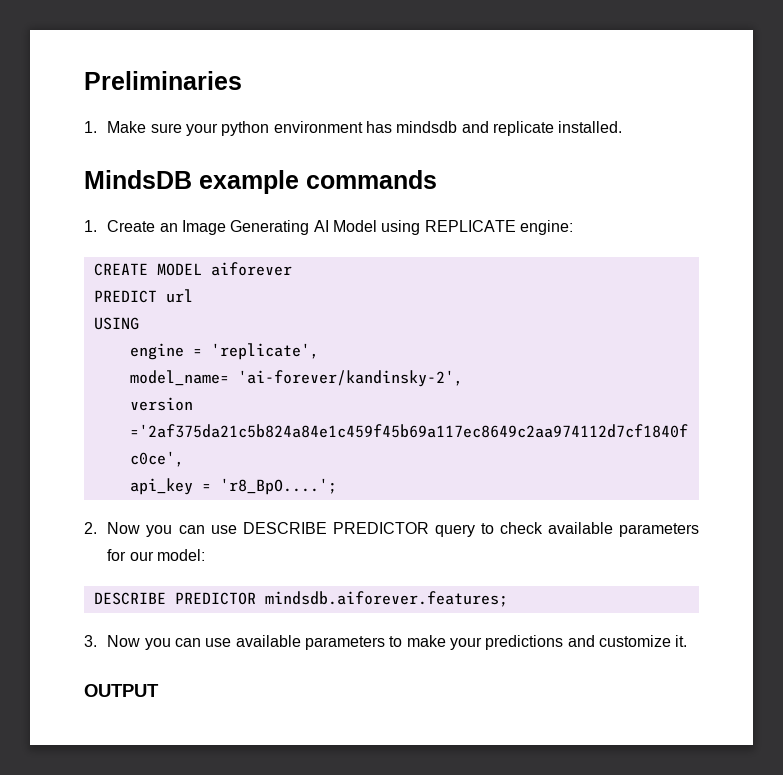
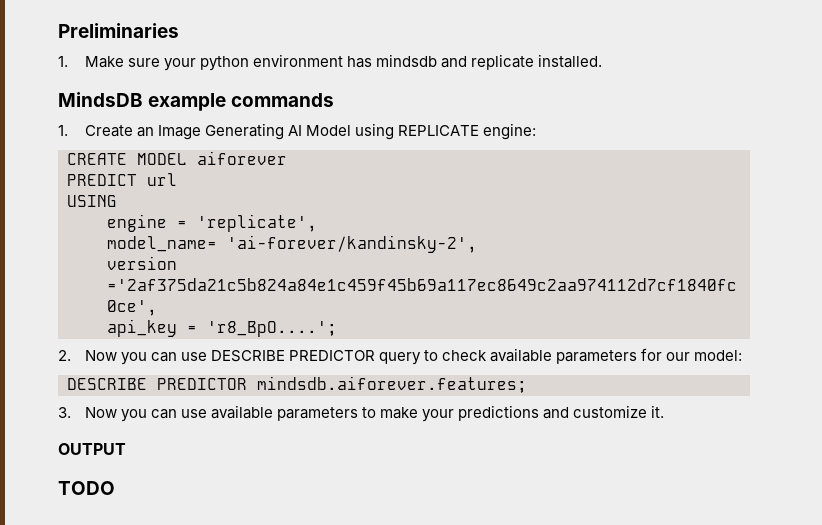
(159, 690) none -> [58,481,115,495] // TODO

